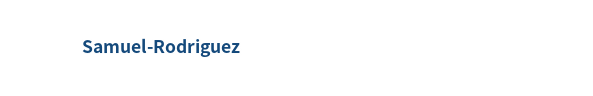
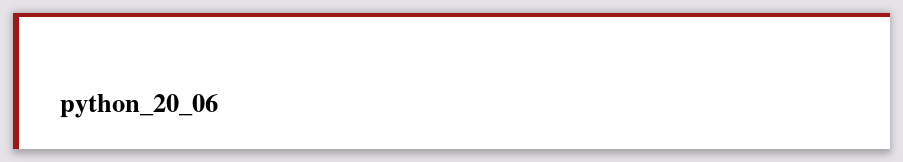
[81,38,241,58] Samuel-Rodriguez -> [60,94,218,118] python_20_06

